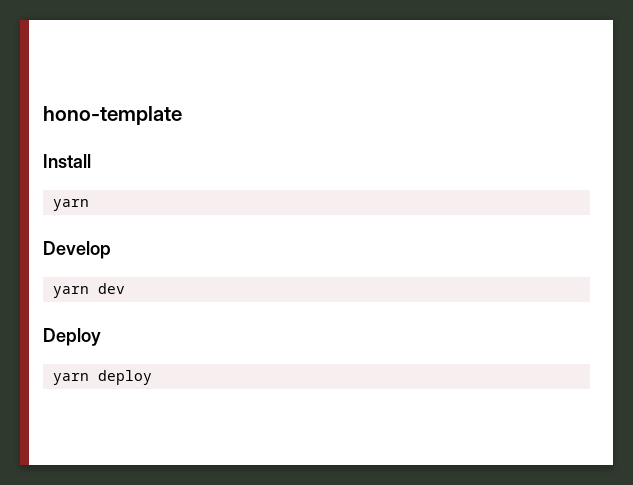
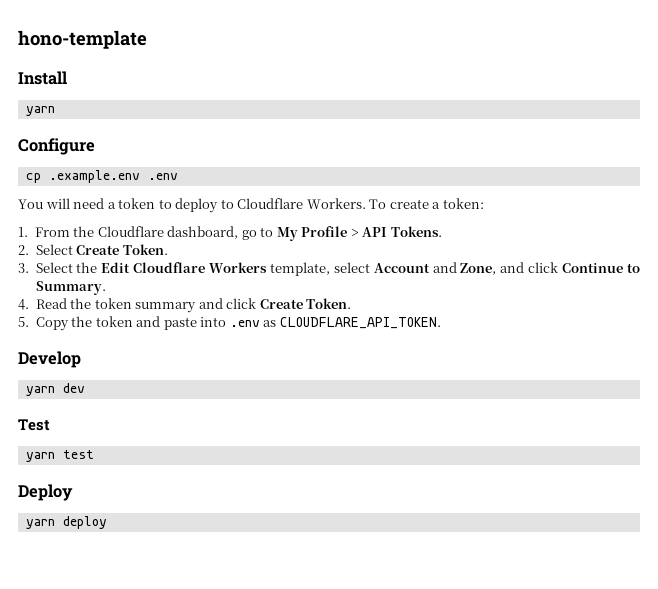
(90, 205) none -> [18,138,95,155] [25,170,178,183] [18,198,484,213] [18,226,442,241] [18,244,168,255] [18,262,640,276] [35,281,106,295] [18,298,352,313] [18,316,441,331] // Configure // cp .example.env .env // You will need a token to deploy to Cloudflare Workers. To create a token: // 1. From the Cloudflare dashboard, go to My Profile > API Tokens. // 2. Select Create Token. // 3. Select the Edit Cloudflare Workers template, select Account and Zone, and click Continue to Summary. // 4. Read the token summary and click Create Token. // 5. Copy the token and paste into .env as CLOUDFLARE_API_TOKEN.
(126, 288) none -> [18,419,50,431] [25,450,94,462] // Test // yarn test

